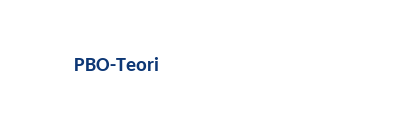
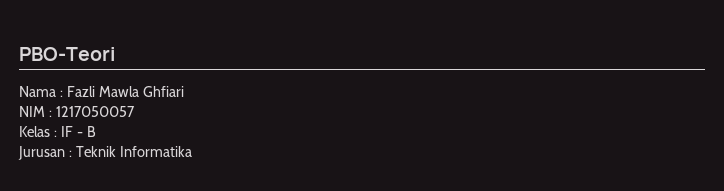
(159, 64) none -> [19,86,184,97] [19,106,135,117] [19,126,96,137] [18,146,192,160] // Nama : Fazli Mawla Ghfiari // NIM : 1217050057 // Kelas : IF - B // Jurusan : Teknik Informatika

